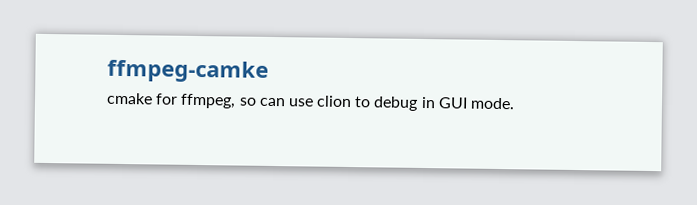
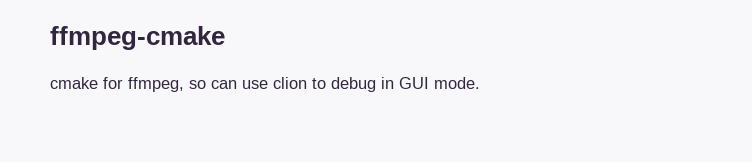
[107,59,269,83] ffmpeg-camke -> [50,26,225,50] ffmpeg-cmake

